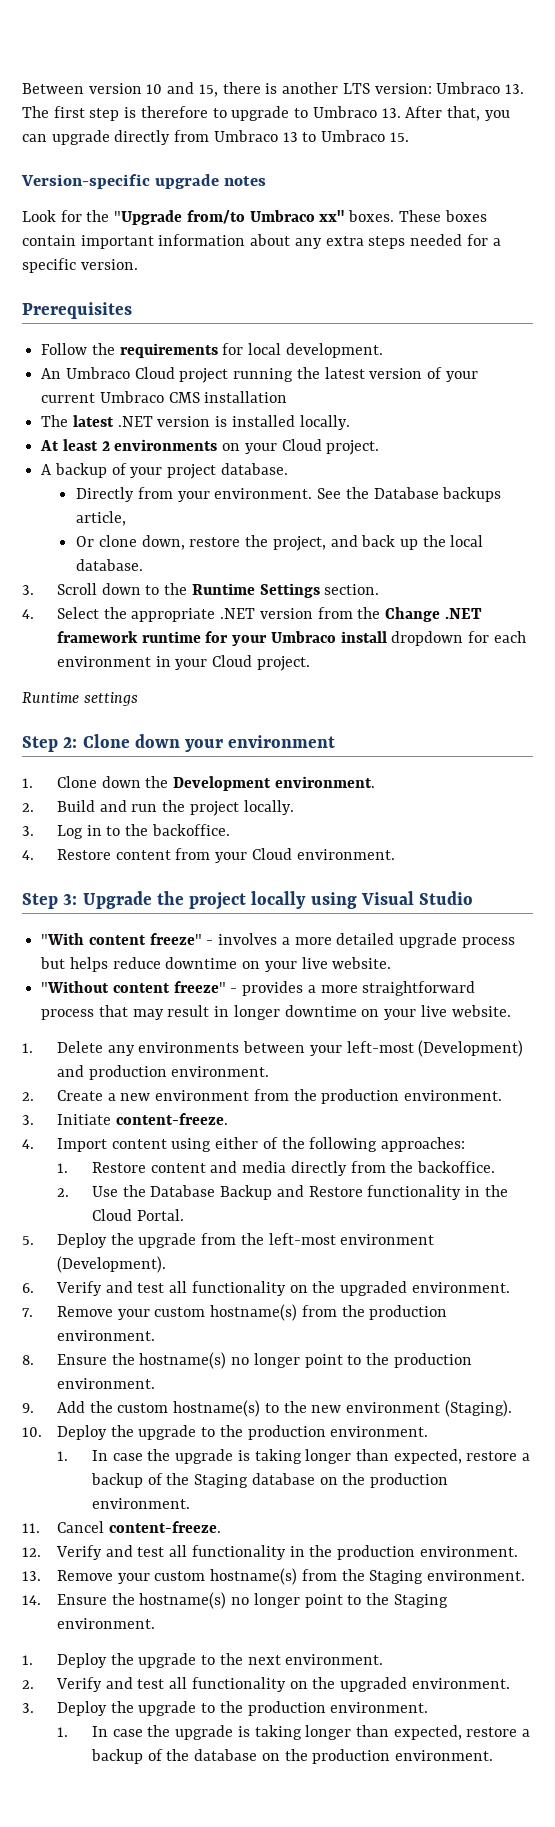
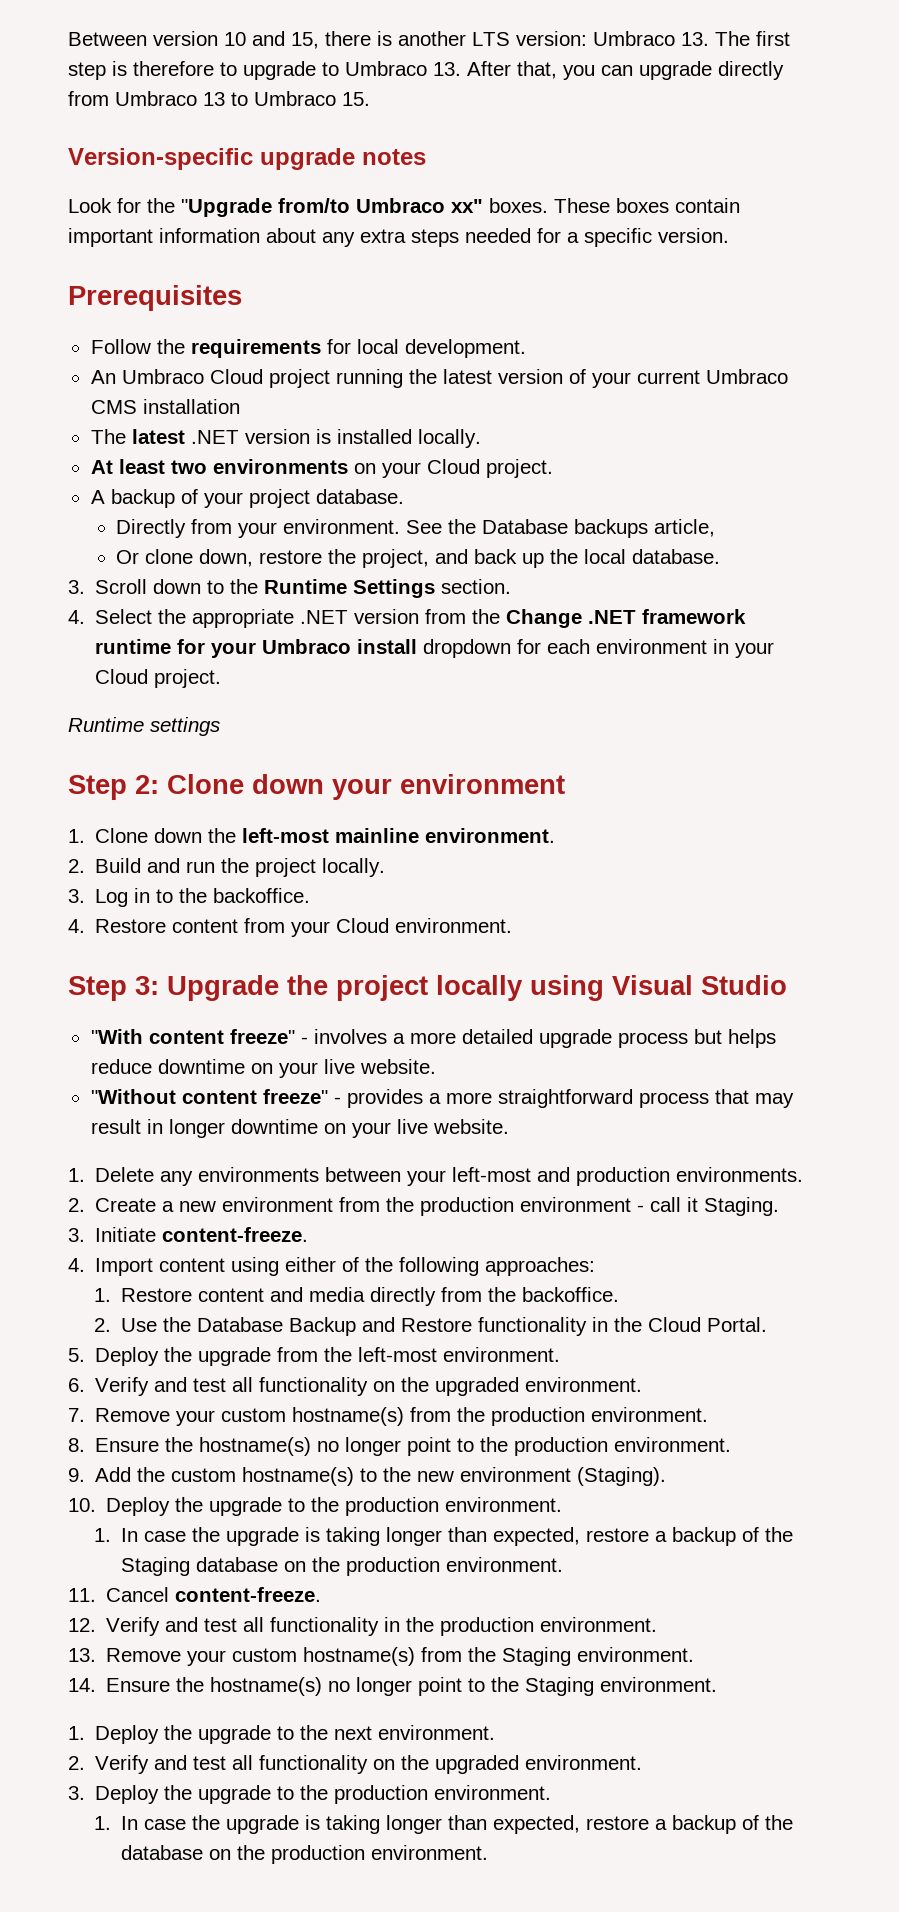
[101,441,110,451] 2 -> [170,460,207,474] two
[173,776,272,791] Development -> [242,828,420,843] left-most mainline
[418,1040,524,1057] (Development) -> (532, 1174) none
[171,1066,270,1077] environment. -> [676,1167,804,1182] environments.
[404,1090,503,1101] environment. -> [520,1197,780,1216] environment - call it Staging.
[340,1234,435,1245] [56,1256,166,1273] environment (Development). -> [443,1347,561,1362] environment.

